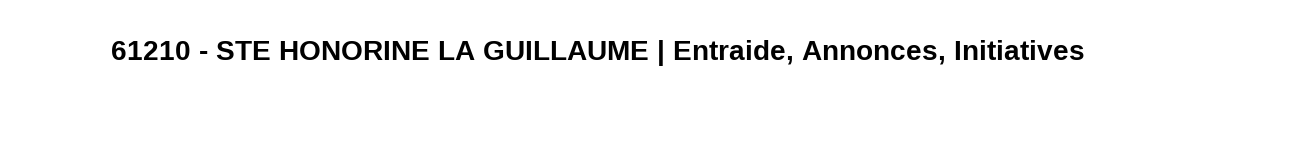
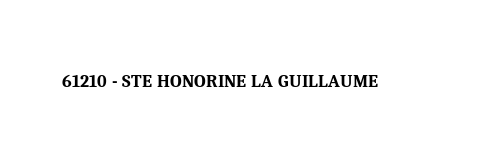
[657,40,1085,66] | Entraide, Annonces, Initiatives -> (378, 81) none

